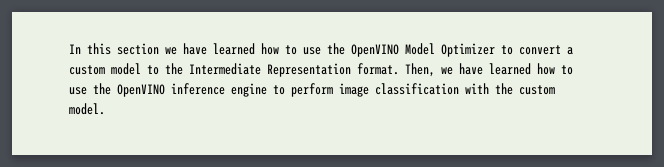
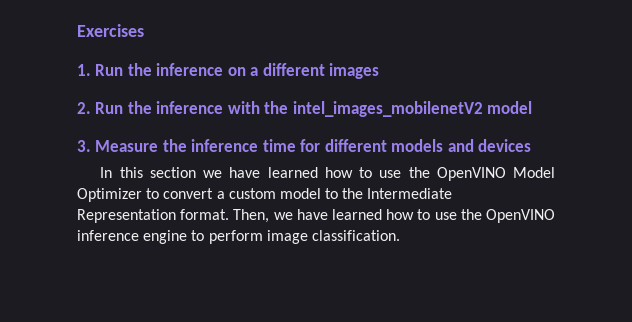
(69, 49) none -> [77,24,144,37] [77,63,380,79] [77,101,533,117] [77,139,532,152] Exercises // 1. Run the inference on a different images // 2. Run the inference with the intel_images_mobilenetV2 model // 3. Measure the inference time for different models and devices //
[375,83,555,95] [69,103,105,115] classification with the custom model. -> [311,230,400,241] classification.

